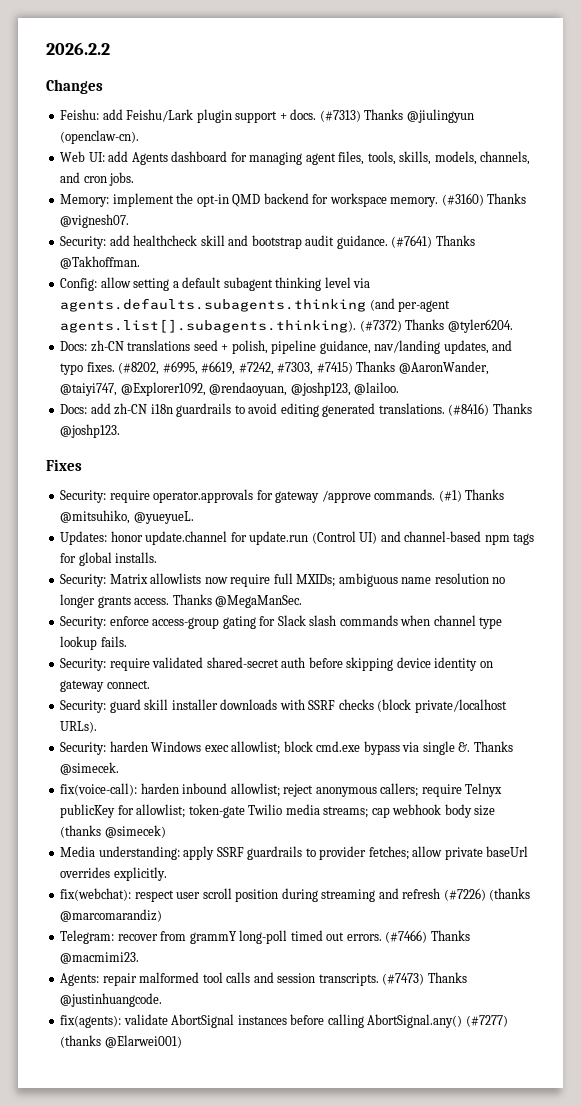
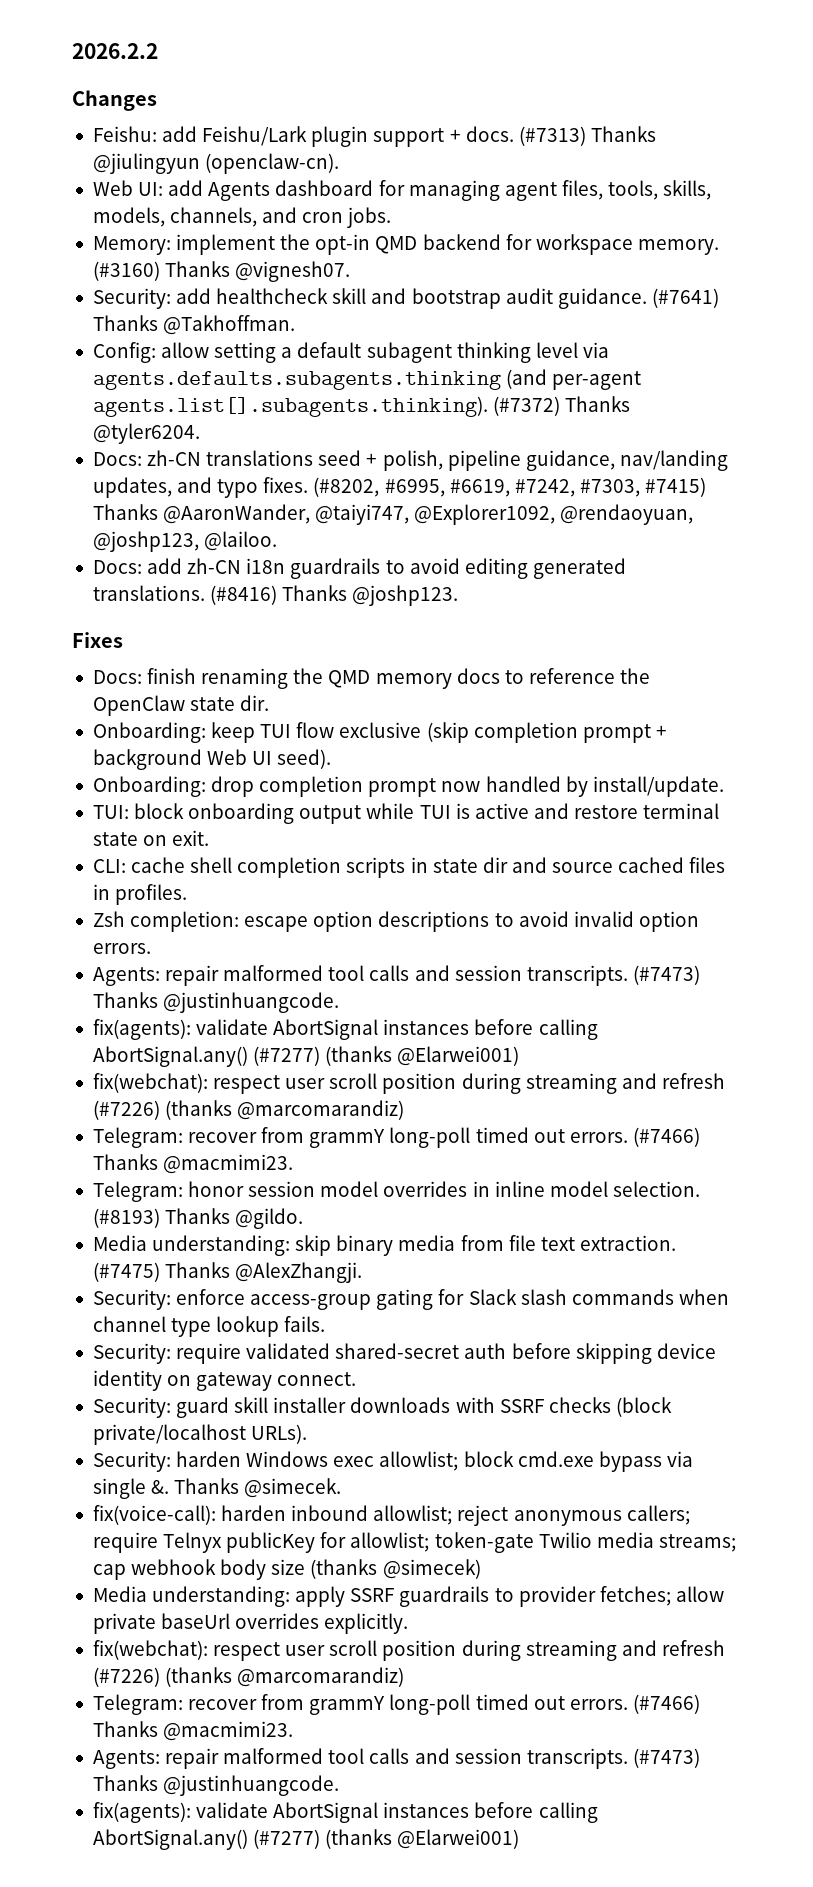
[60,489,505,503] [60,510,194,524] [60,531,535,545] [60,552,158,566] [60,573,506,587] [60,594,303,608] Security: require operator.approvals for gateway /approve commands. (#1) Thanks @mitsuhiko, @yueyueL. // Updates: honor update.channel for update.run (Control UI) and channel-based npm tags for global installs. // Security: Matrix allowlists now require full MXIDs; ambiguous name resolution no longer grants access. Thanks @MegaManSec. -> [92,668,651,689] [92,695,270,716] [92,722,667,743] [92,749,332,770] [92,776,724,797] [92,803,720,824] [92,830,210,846] [92,857,726,878] [92,884,188,905] [92,911,699,932] [92,943,151,954] [92,965,700,986] [92,992,340,1013] [92,1019,598,1040] [92,1046,520,1067] [92,1073,725,1094] [92,1100,405,1120] [92,1127,700,1148] [92,1154,294,1174] [92,1181,700,1202] [92,1208,304,1229] [92,1235,676,1256] [92,1262,363,1283] Docs: finish renaming the QMD memory docs to reference the OpenClaw state dir. // Onboarding: keep TUI flow exclusive (skip completion prompt + background Web UI seed). // Onboarding: drop completion prompt now handled by install/update. // TUI: block onboarding output while TUI is active and restore terminal state on exit. // CLI: cache shell completion scripts in state dir and source cached files in profiles. // Zsh completion: escape option descriptions to avoid invalid option errors. // Agents: repair malformed tool calls and session transcripts. (#7473) Thanks @justinhuangcode. // fix(agents): validate AbortSignal instances before calling AbortSignal.any() (#7277) (thanks @Elarwei001) // fix(webchat): respect user scroll position during streaming and refresh (#7226) (thanks @marcomarandiz) // Telegram: recover from grammY long-poll timed out errors. (#7466) Thanks @macmimi23. // Telegram: honor session model overrides in inline model selection. (#8193) Thanks @gildo. // Media understanding: skip binary media from file text extraction. (#7475) Thanks @AlexZhangji.

